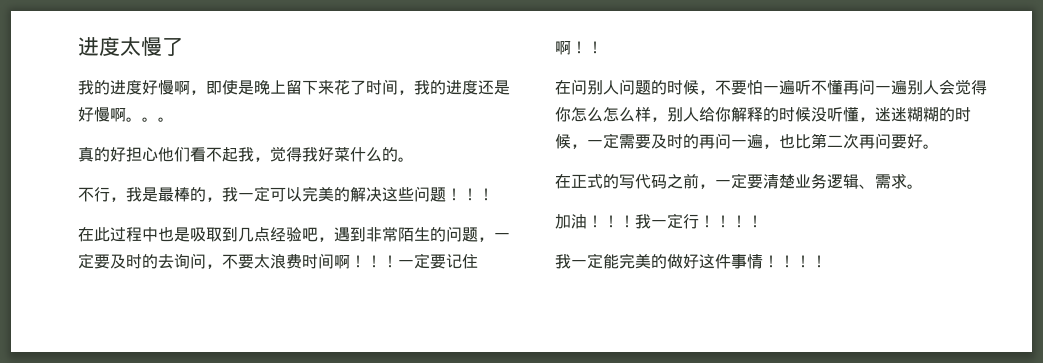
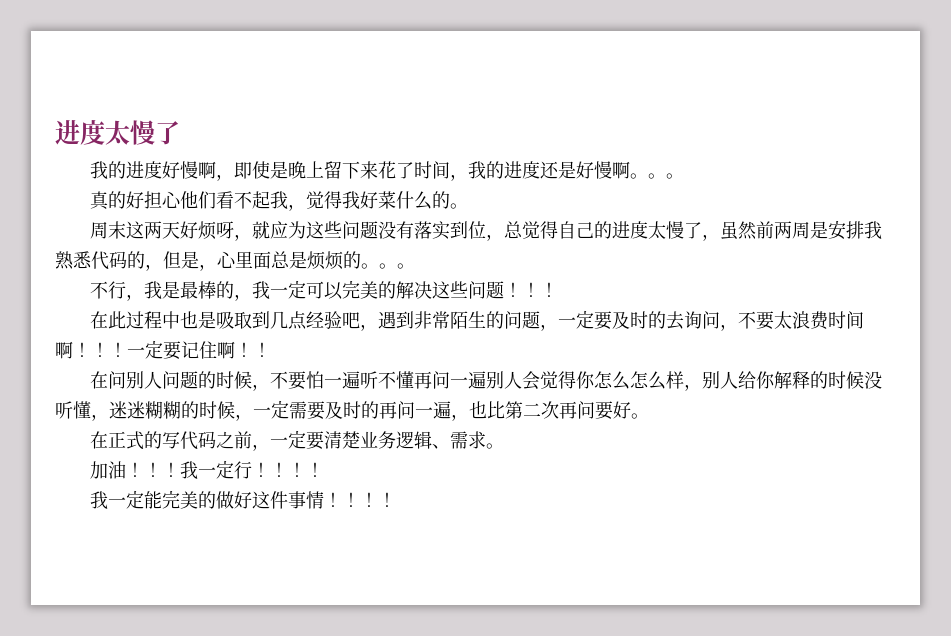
(414, 159) none -> [90,220,883,241] [55,251,415,271] // 周末这两天好烦呀，就应为这些问题没有落实到位，总觉得自己的进度太慢了，虽然前两周是安排我熟悉代码的，但是，心里面总是烦烦的。。。

